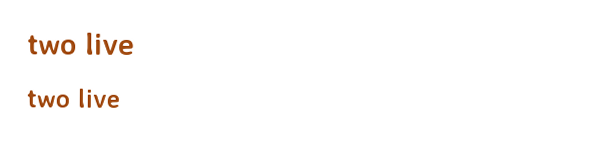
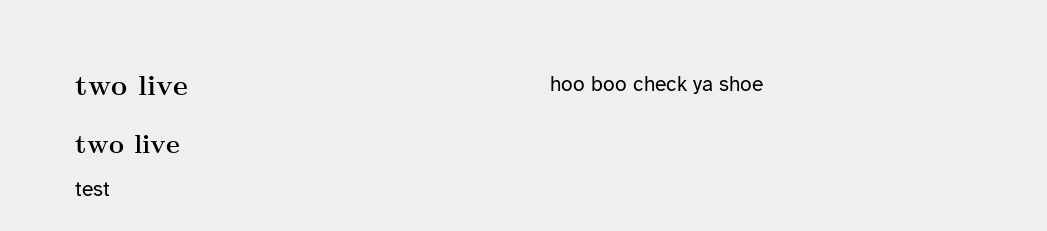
(120, 98) none -> [75,182,110,196] [550,76,763,94] // test // hoo boo check ya shoe

